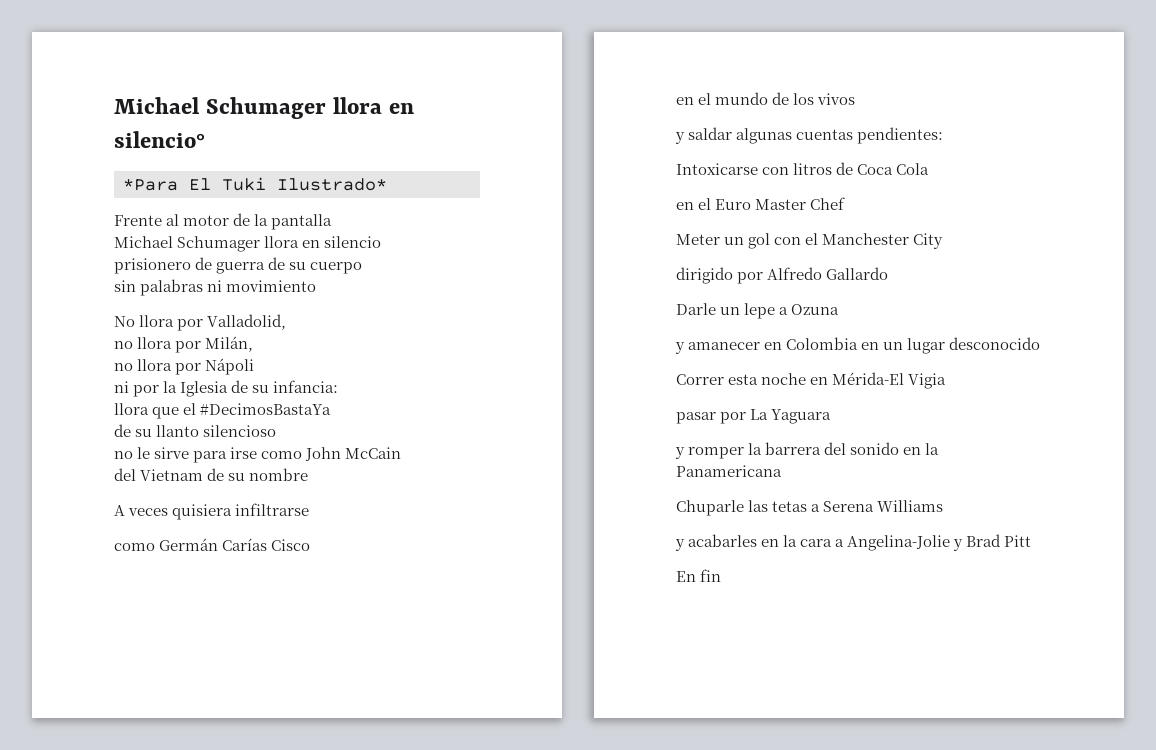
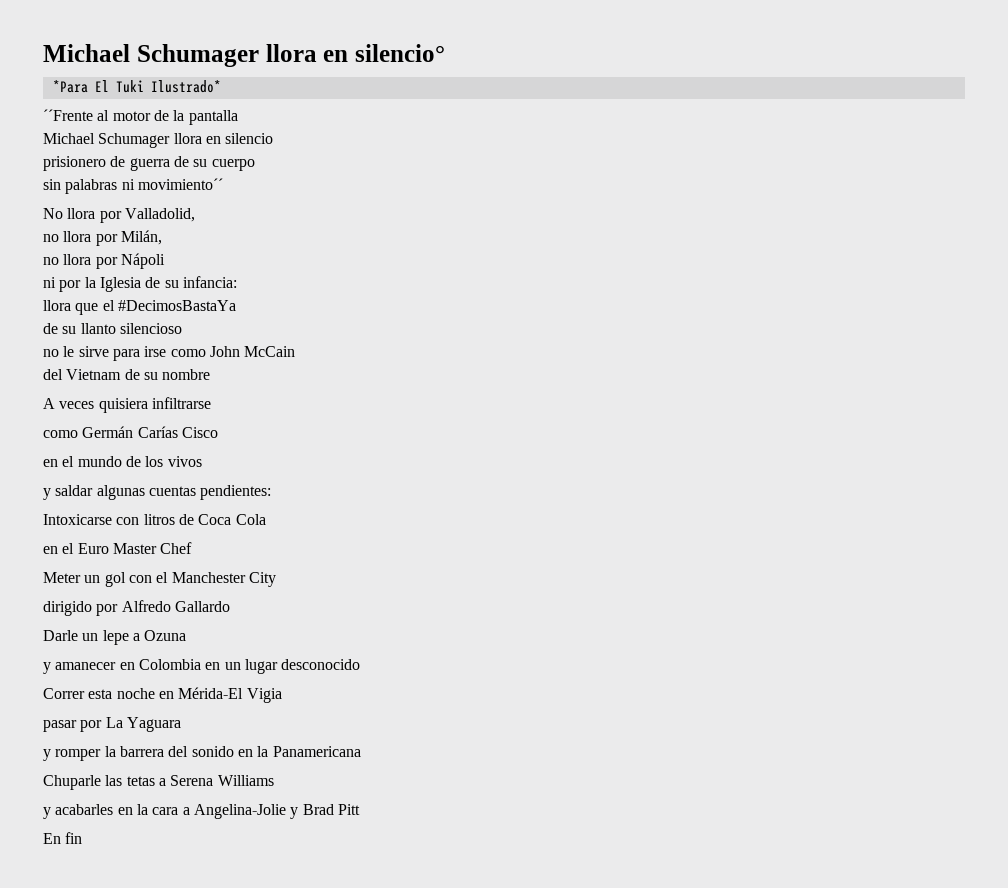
[114,215,162,226] Frente -> [43,109,93,121] ´´Frente
[226,280,317,292] movimiento -> [137,178,223,190] movimiento´´

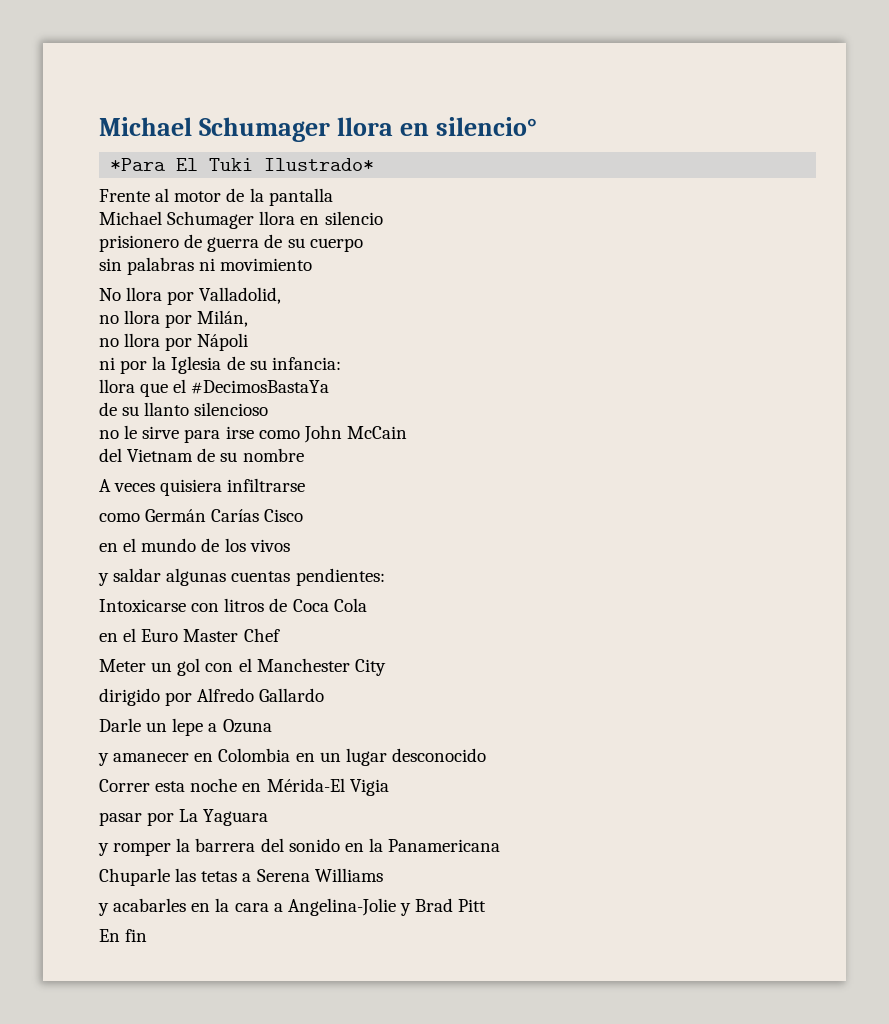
[43,109,93,121] ´´Frente -> [99,189,150,202] Frente
[137,178,223,190] movimiento´´ -> [220,258,313,271] movimiento

